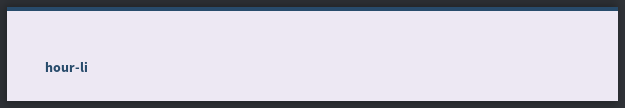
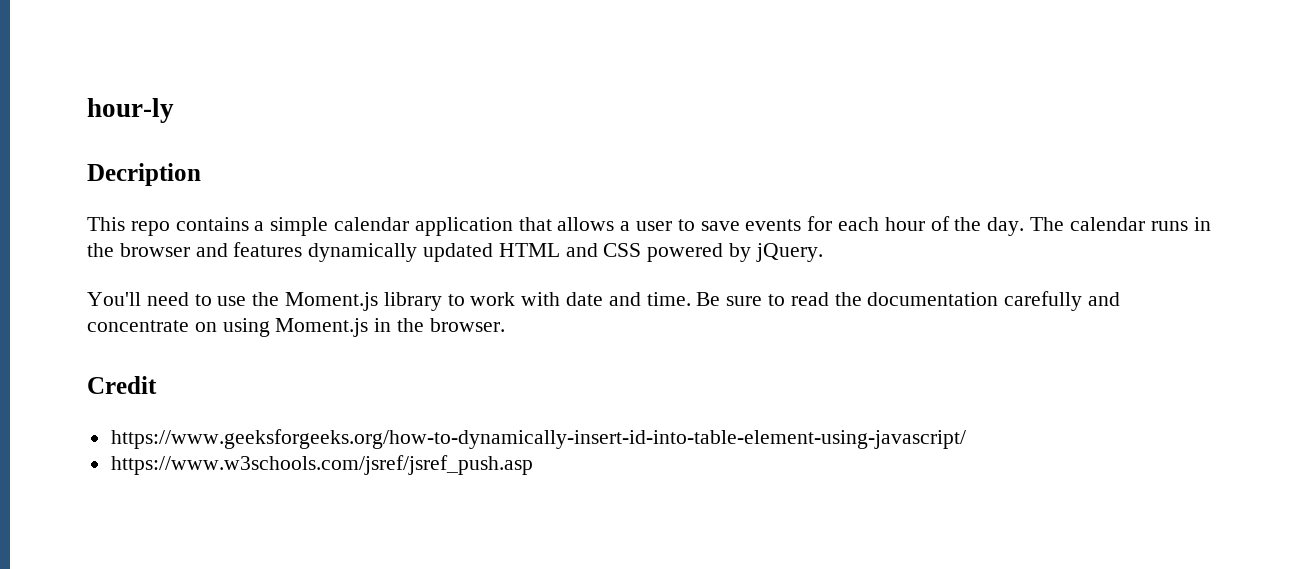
[45,61,88,72] hour-li -> [87,98,174,123] [87,163,201,186] [87,216,1211,236] [87,242,823,262] [87,291,1121,311] [87,318,505,337] [87,376,157,394] [110,429,966,449] [110,455,533,475] hour-ly // Decription // This repo contains a simple calendar application that allows a user to save events for each hour of the day. The calendar runs in the browser and features dynamically updated HTML and CSS powered by jQuery. // You'll need to use the Moment.js library to work with date and time. Be sure to read the documentation carefully and concentrate on using Moment.js in the browser. // Credit // https://www.geeksforgeeks.org/how-to-dynamically-insert-id-into-table-element-using-javascript/ // https://www.w3schools.com/jsref/jsref_push.asp

